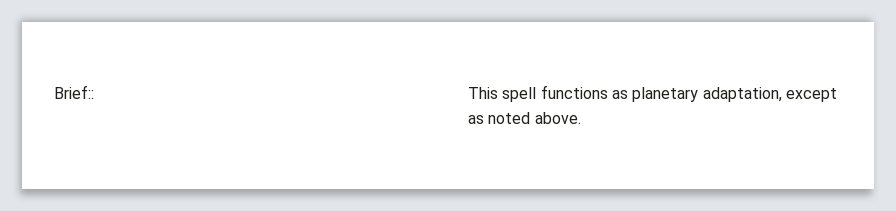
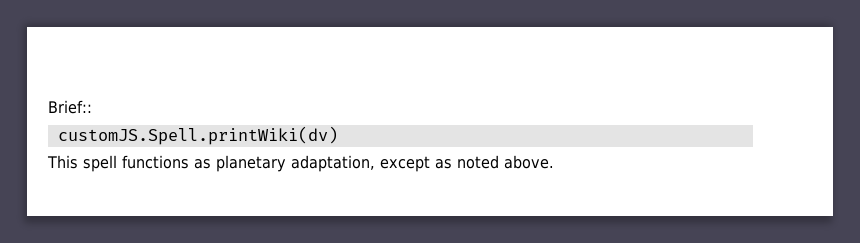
(94, 92) none -> [57,126,338,145] // customJS.Spell.printWiki(dv)

